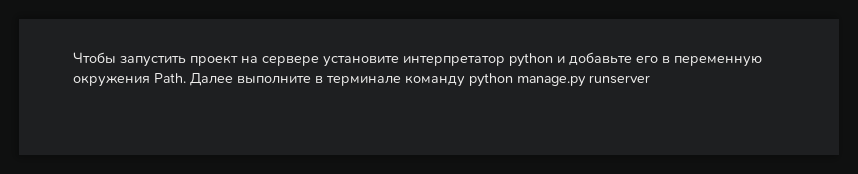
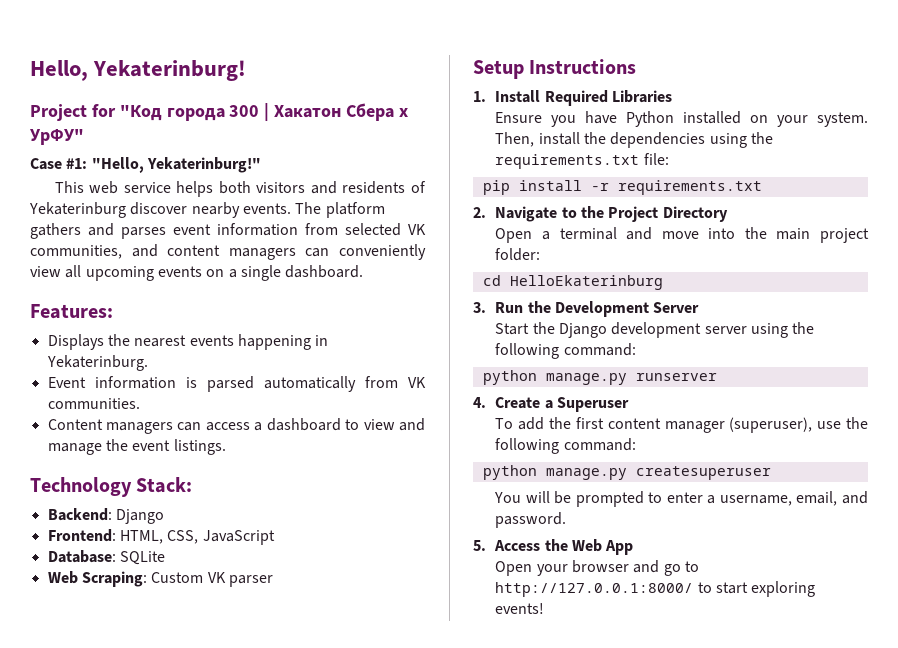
[73,52,762,67] [73,73,650,87] Чтобы запустить проект на сервере установите интерпретатор python и добавьте его в переменную окружения Path. Далее выполните в терминале команду python manage.py runserver -> [30,60,247,81] [30,103,408,122] [30,129,84,145] [30,157,261,173] [54,181,426,197] [29,202,385,218] [30,223,426,239] [30,244,427,260] [30,265,364,281] [30,304,113,319] [47,334,329,350] [46,355,148,371] [47,376,426,392] [47,398,140,409] [47,418,426,434] [47,439,226,455] [30,477,193,497] [47,508,164,524] [47,529,275,545] [47,550,165,565] [47,571,273,587] [473,59,637,79] [473,90,673,106] [495,111,868,127] [495,132,773,148] [495,153,669,169] [482,180,762,195] [473,206,728,222] [495,227,869,243] [495,248,541,261] [482,275,663,290] [473,301,700,317] [495,322,815,338] [495,343,636,359] [482,370,717,385] [473,397,630,412] [495,417,868,433] [495,438,636,454] [482,465,771,480] [494,491,869,507] [495,512,567,528] [473,539,634,555] [495,560,699,576] [495,581,816,597] [495,603,545,614] Hello, Yekaterinburg! // Project for "Код города 300 | Хакатон Сбера x УрФУ" // Case #1: "Hello, Yekaterinburg!" // This web service helps both visitors and residents of Yekaterinburg discover nearby events. The platform gathers and parses event information from selected VK communities, and content managers can conveniently view all upcoming events on a single dashboard. // Features: // Displays the nearest events happening in Yekaterinburg. // Event information is parsed automatically from VK communities. // Content managers can access a dashboard to view and manage the event listings. // Technology Stack: // Backend: Django // Frontend: HTML, CSS, JavaScript // Database: SQLite // Web Scraping: Custom VK parser // Setup Instructions // 1. Install Required Libraries // Ensure you have Python installed on your system. Then, install the dependencies using the requirements.txt file: // pip install -r requirements.txt // 2. Navigate to the Project Directory // Open a terminal and move into the main project folder: // cd HelloEkaterinburg // 3. Run the Development Server // Start the Django development server using the following command: // python manage.py runserver // 4. Create a Superuser // To add the first content manager (superuser), use the following command: // python manage.py createsuperuser // You will be prompted to enter a username, email, and password. // 5. Access the Web App // Open your browser and go to http://127.0.0.1:8000/ to start exploring events!

